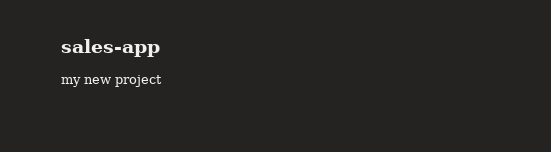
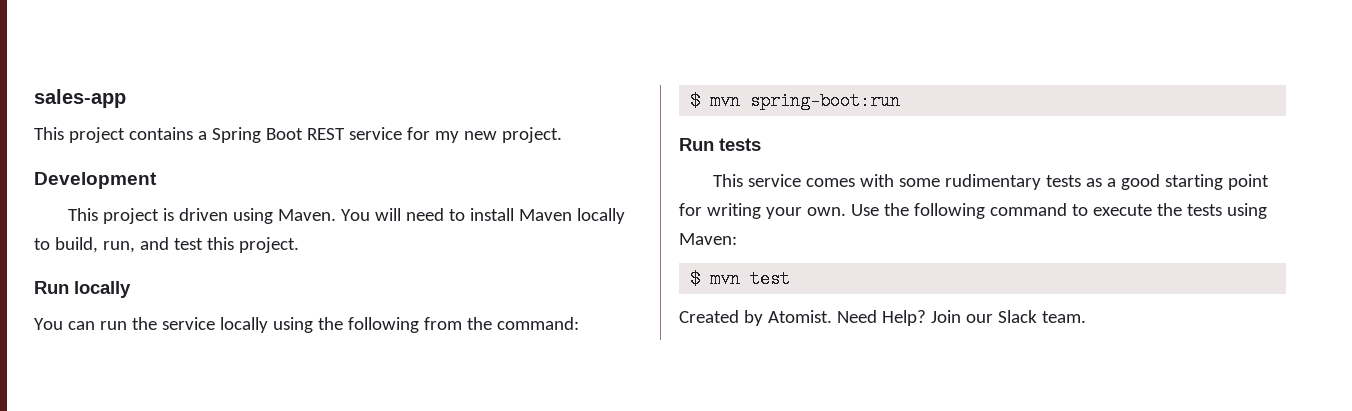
[61,75,162,87] my new project -> [34,127,562,143] [34,172,157,189] [68,208,626,224] [34,237,299,253] [34,281,131,298] [34,317,579,333] [690,92,901,110] [679,138,761,151] [713,174,1270,190] [679,203,1267,219] [679,233,737,245] [690,270,791,288] [679,310,1086,326] This project contains a Spring Boot REST service for my new project. // Development // This project is driven using Maven. You will need to install Maven locally to build, run, and test this project. // Run locally // You can run the service locally using the following from the command: // $ mvn spring-boot:run // Run tests // This service comes with some rudimentary tests as a good starting point for writing your own. Use the following command to execute the tests using Maven: // $ mvn test // Created by Atomist. Need Help? Join our Slack team.

